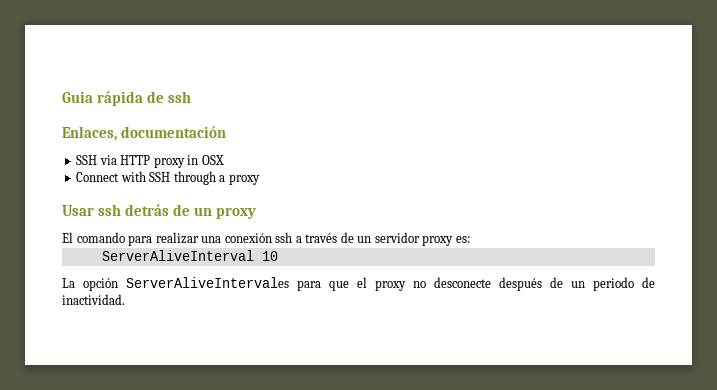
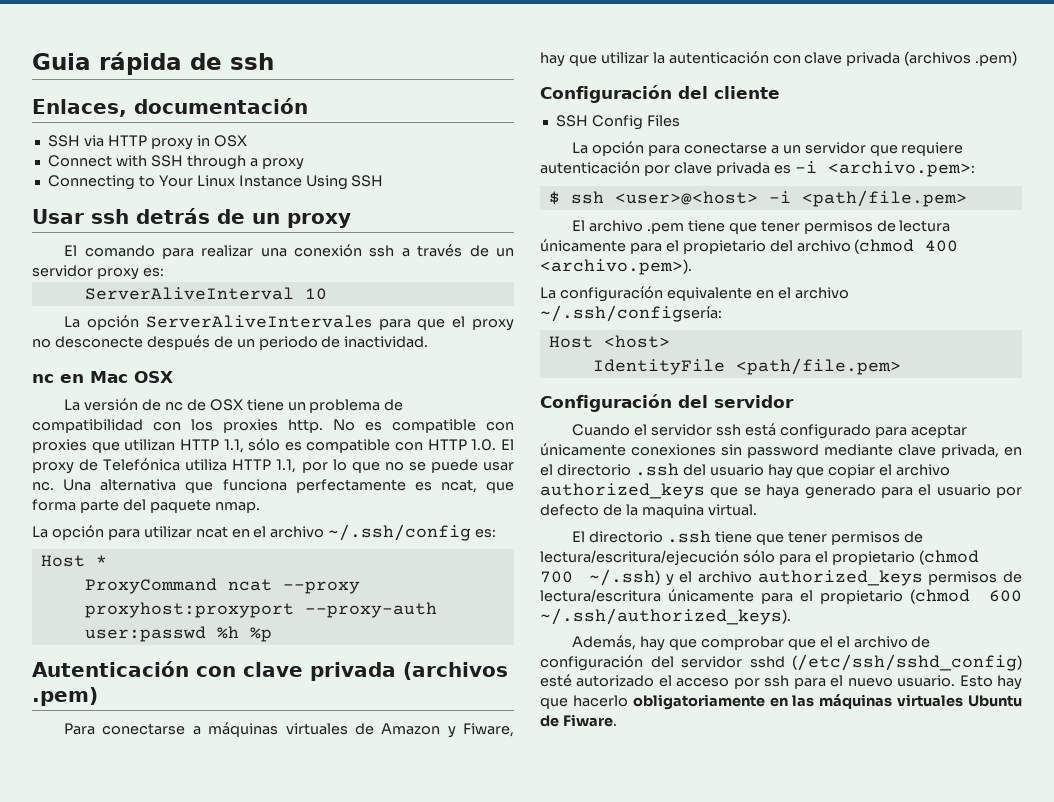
(260, 179) none -> [47,175,384,190] // Connecting to Your Linux Instance Using SSH
(125, 299) none -> [32,371,173,383] [64,398,404,413] [32,419,514,433] [32,438,514,453] [32,458,514,474] [32,479,514,493] [32,499,260,513] [32,524,497,541] [40,555,107,567] [84,578,360,594] [84,602,437,618] [84,626,272,642] [32,661,508,681] [32,687,98,706] [64,722,514,738] [540,51,1018,67] [540,85,780,103] [555,115,680,130] [572,141,964,156] [540,161,975,177] [548,190,967,207] [572,220,951,234] [540,239,959,254] [540,259,692,275] [540,286,849,302] [540,305,722,322] [548,335,670,348] [592,358,901,375] [540,394,794,412] [572,423,967,439] [540,443,1022,458] [540,463,951,479] [540,483,1022,499] [540,504,757,518] [572,530,923,545] [540,550,979,565] [540,569,1022,586] [540,589,1022,604] [540,608,791,625] [572,635,931,651] [540,654,1022,671] [540,674,1022,690] [540,694,1023,710] [540,714,617,727] // nc en Mac OSX // La versión de nc de OSX tiene un problema de compatibilidad con los proxies http. No es compatible con proxies que utilizan HTTP 1.1, sólo es compatible con HTTP 1.0. El proxy de Telefónica utiliza HTTP 1.1, por lo que no se puede usar nc. Una alternativa que funciona perfectamente es ncat, que forma parte del paquete nmap. // La opción para utilizar ncat en el archivo ~/.ssh/config es: // Host * // ProxyCommand ncat --proxy proxyhost:proxyport --proxy-auth user:passwd %h %p // Autenticación con clave privada (archivos .pem) // Para conectarse a máquinas virtuales de Amazon y Fiware, hay que utilizar la autenticación con clave privada (archivos .pem) // Configuración del cliente // SSH Config Files // La opción para conectarse a un servidor que requiere autenticación por clave privada es -i <archivo.pem>: // $ ssh <user>@<host> -i <path/file.pem> // El archivo .pem tiene que tener permisos de lectura únicamente para el propietario del archivo (chmod 400 <archivo.pem>). // La configuracíón equivalente en el archivo ~/.ssh/configsería: // Host <host> // IdentityFile <path/file.pem> // Configuración del servidor // Cuando el servidor ssh está configurado para aceptar únicamente conexiones sin password mediante clave privada, en el directorio .ssh del usuario hay que copiar el archivo authorized_keys que se haya generado para el usuario por defecto de la maquina virtual. // El directorio .ssh tiene que tener permisos de lectura/escritura/ejecución sólo para el propietario (chmod 700 ~/.ssh) y el archivo authorized_keys permisos de lectura/escritura únicamente para el propietario (chmod 600 ~/.ssh/authorized_keys). // Además, hay que comprobar que el el archivo de configuración del servidor sshd (/etc/ssh/sshd_config) esté autorizado el acceso por ssh para el nuevo usuario. Esto hay que hacerlo obligatoriamente en las máquinas virtuales Ubuntu de Fiware.

